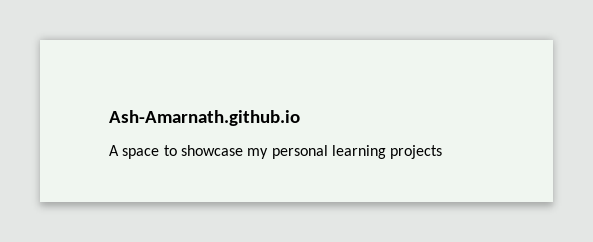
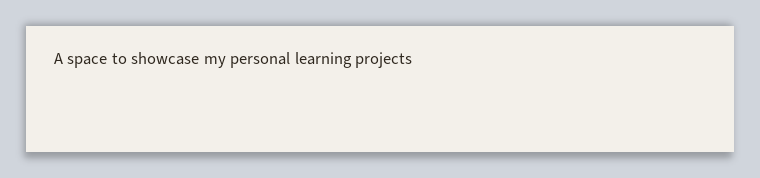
[109,110,300,126] Ash-Amarnath.github.io // -> (54, 58) none

